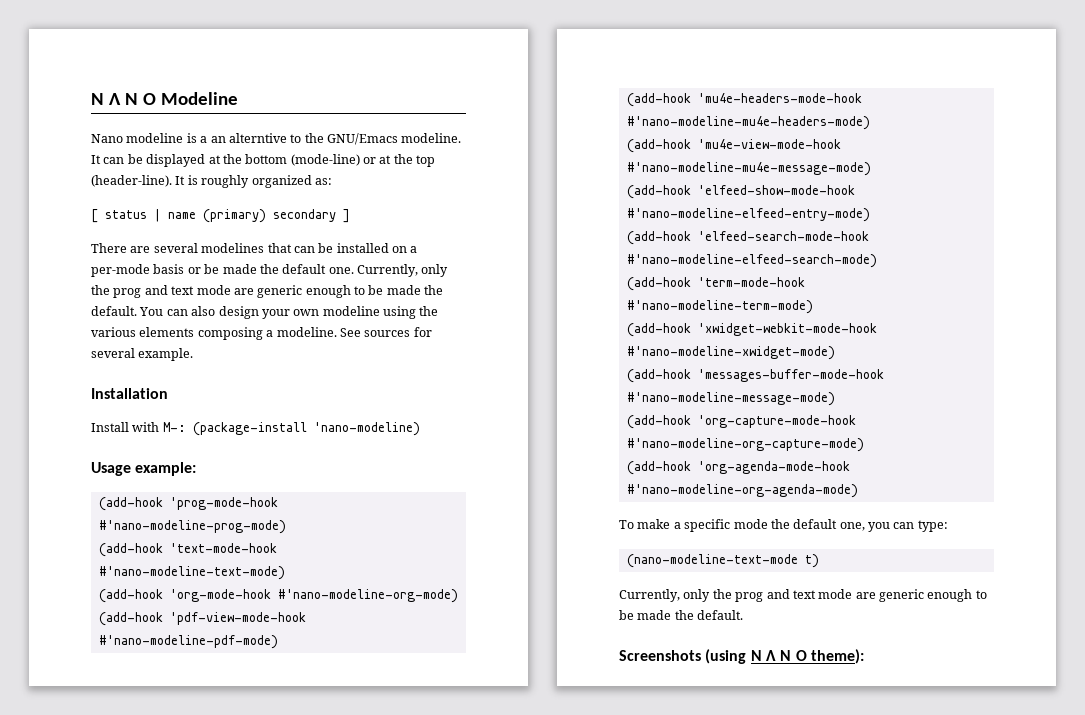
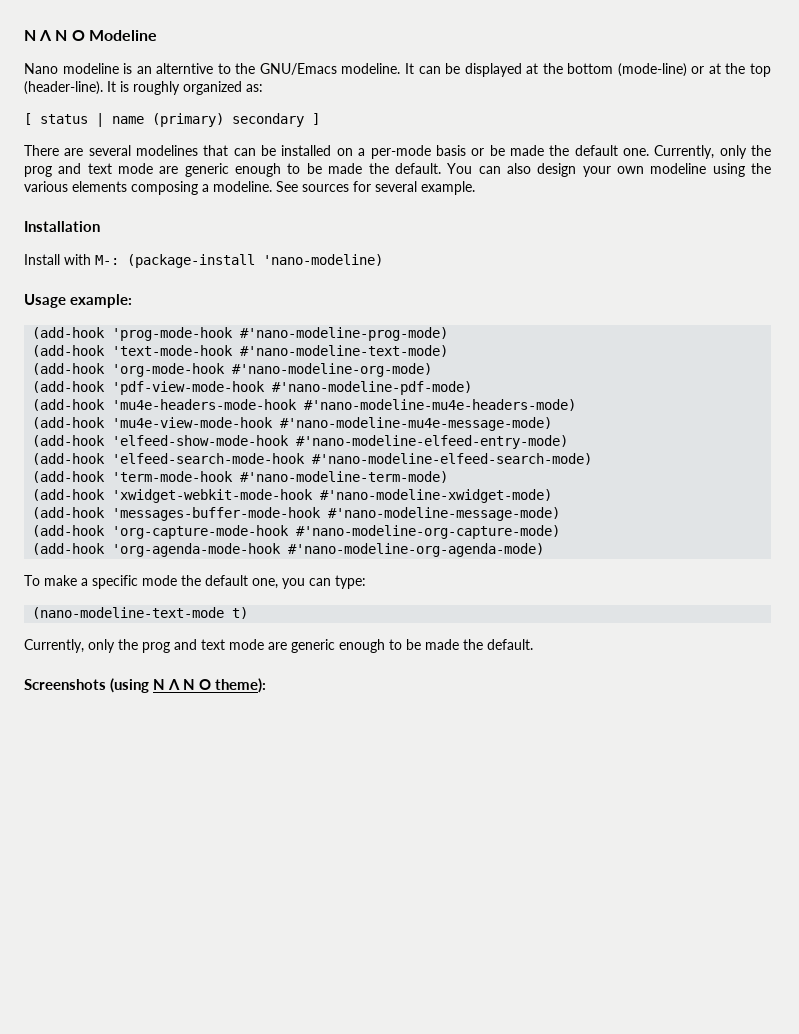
[200,136,208,143] a -> (133, 68) none

